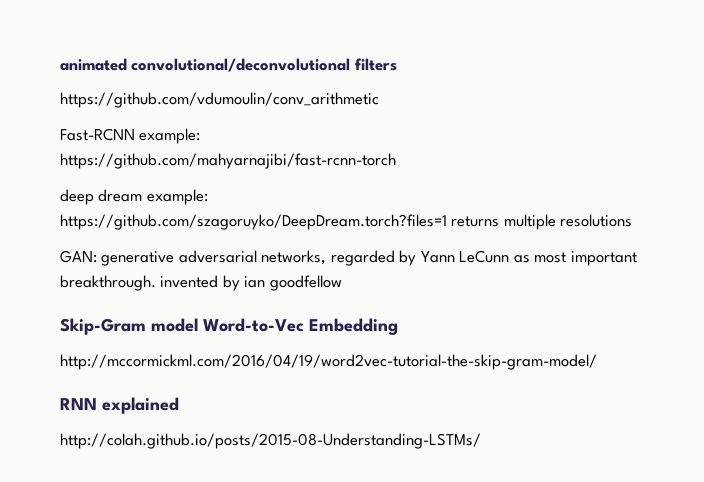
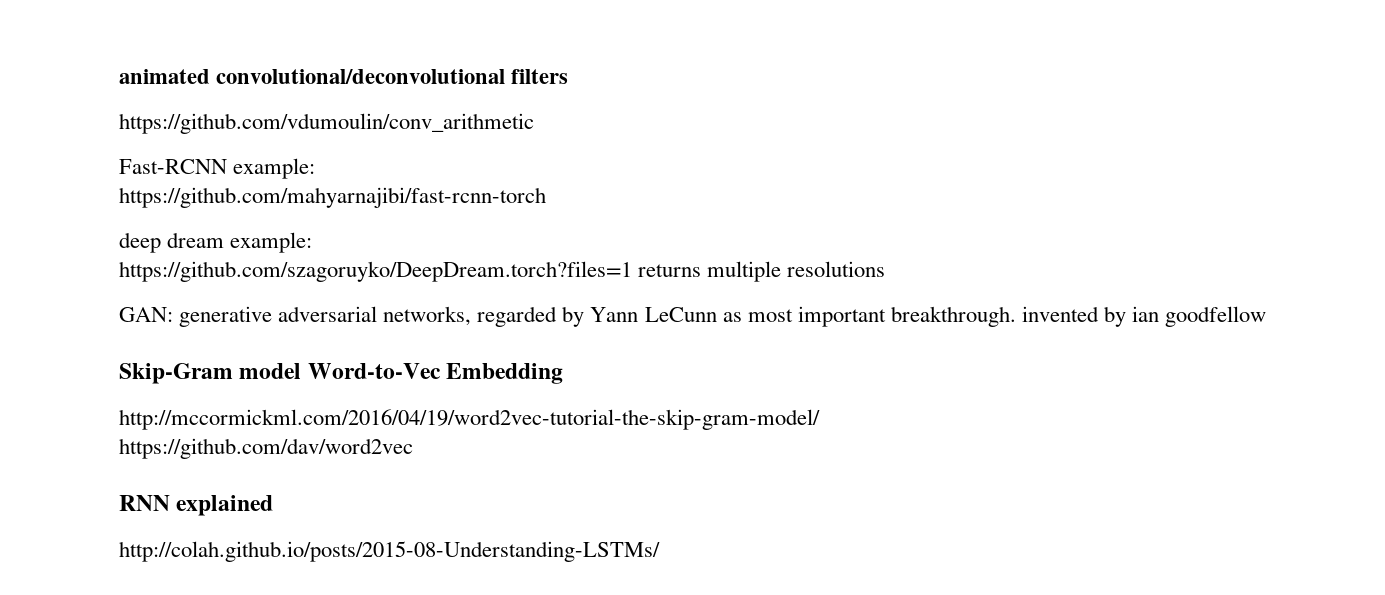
(597, 362) none -> [119,438,413,459] // https://github.com/dav/word2vec

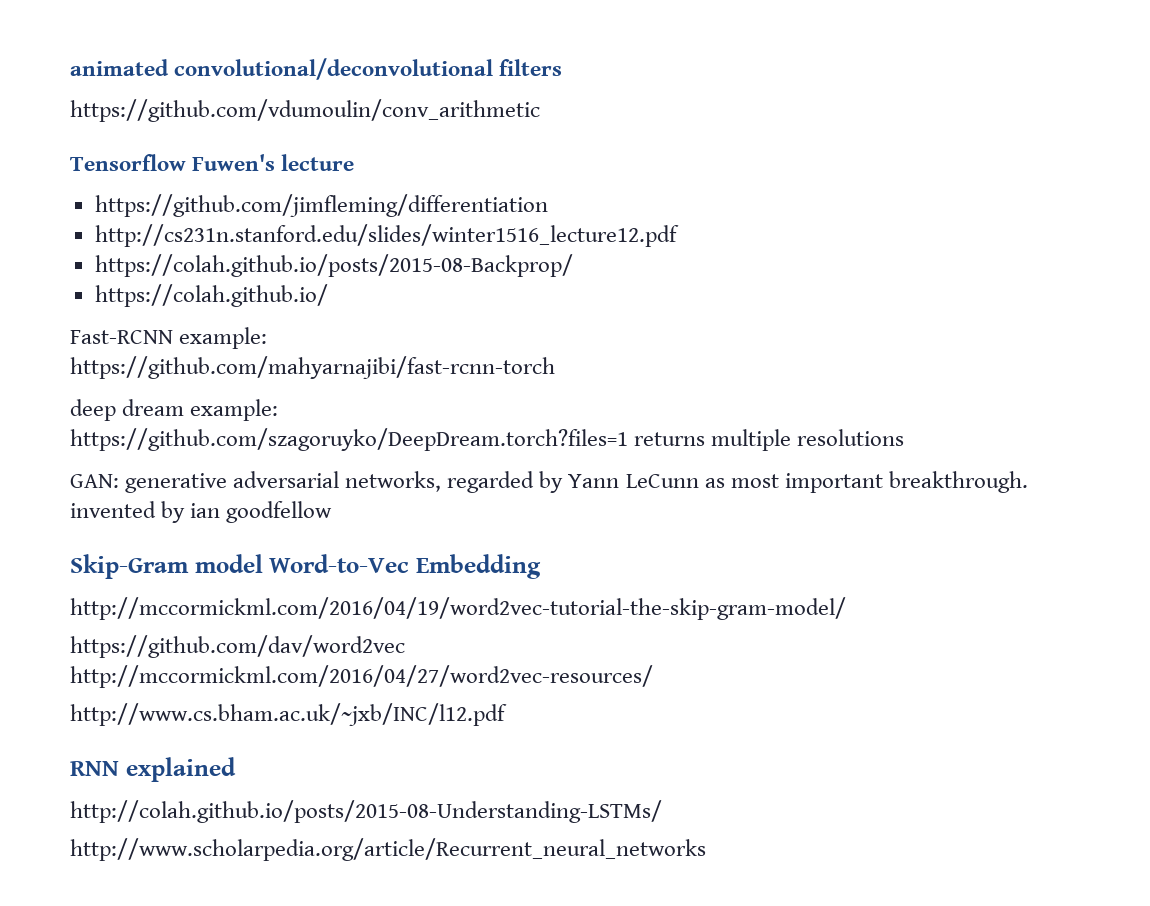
(534, 123) none -> [70,154,355,171] [94,194,548,217] [94,224,679,247] [94,254,573,277] [94,284,328,307] // Tensorflow Fuwen's lecture // https://github.com/jimfleming/differentiation // http://cs231n.stanford.edu/slides/winter1516_lecture12.pdf // https://colah.github.io/posts/2015-08-Backprop/ // https://colah.github.io/
(413, 448) none -> [70,665,653,688] [70,703,507,726] // http://mccormickml.com/2016/04/27/word2vec-resources/ // http://www.cs.bham.ac.uk/~jxb/INC/l12.pdf
(660, 551) none -> [70,838,706,861] // http://www.scholarpedia.org/article/Recurrent_neural_networks

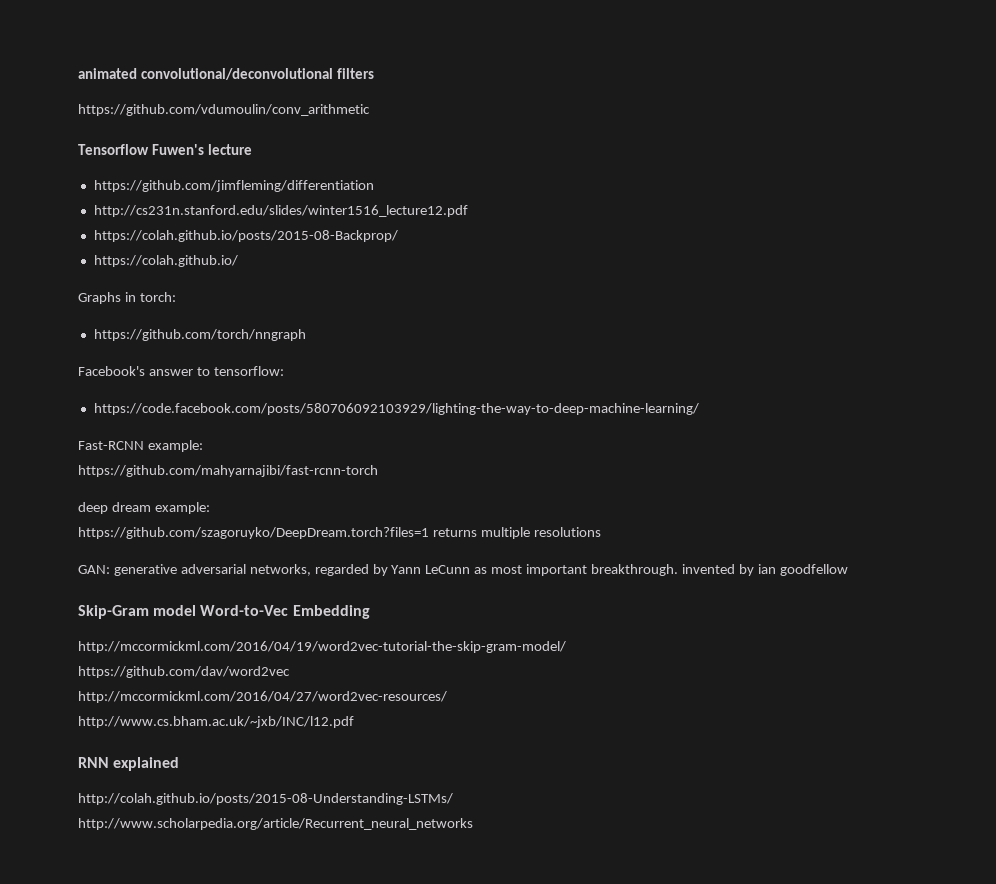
(328, 295) none -> [78,292,176,304] [93,329,306,341] [78,366,284,376] [93,403,699,415] // Graphs in torch: // https://github.com/torch/nngraph // Facebook's answer to tensorflow: // https://code.facebook.com/posts/580706092103929/lighting-the-way-to-deep-machine-learning/

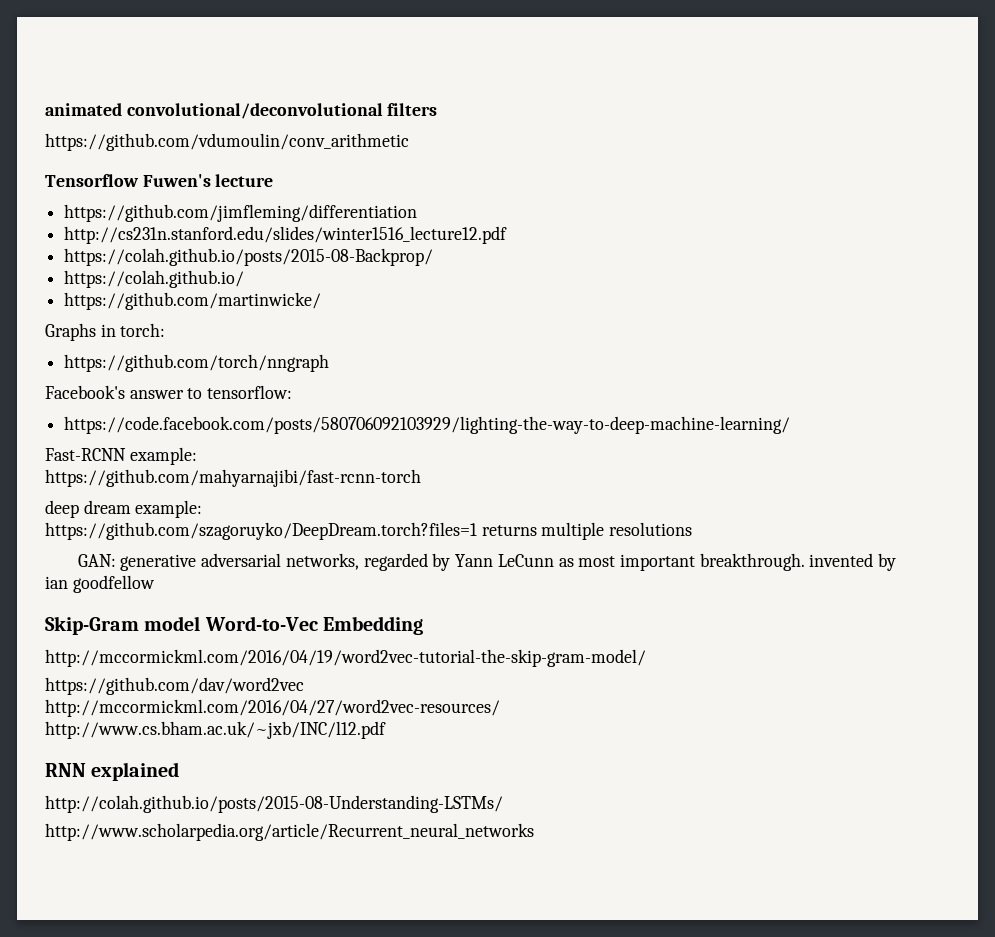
(238, 261) none -> [64,292,322,310] // https://github.com/martinwicke/

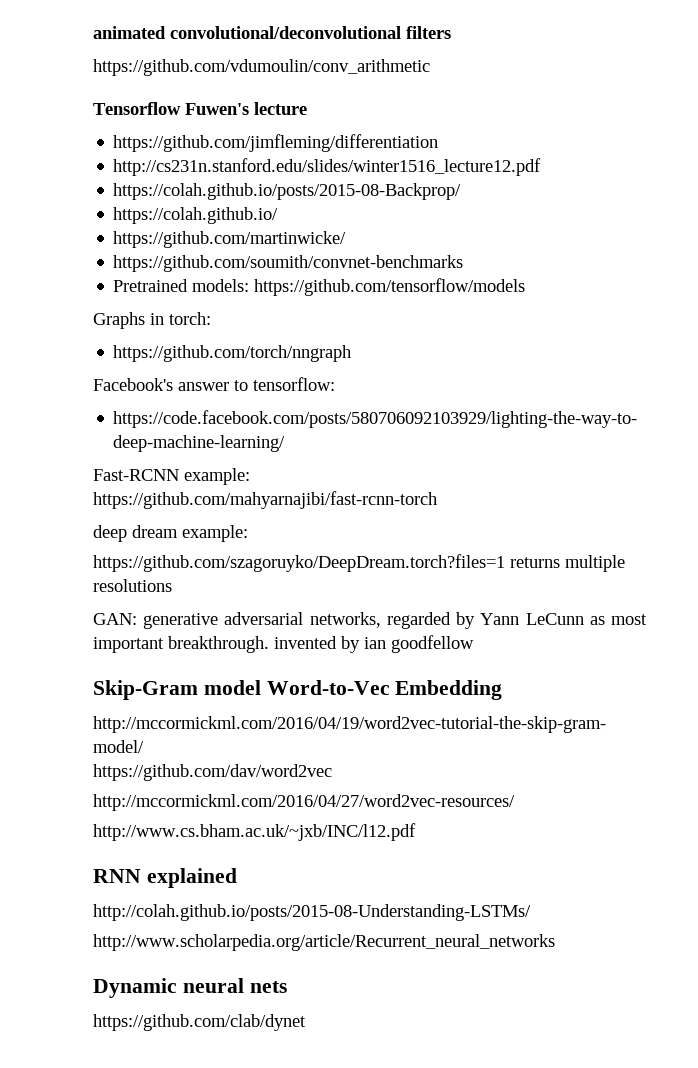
(322, 301) none -> [113,255,464,272] [113,278,526,296] // https://github.com/soumith/convnet-benchmarks // Pretrained models: https://github.com/tensorflow/models
(534, 832) none -> [93,978,287,998] [93,1014,306,1031] // Dynamic neural nets // https://github.com/clab/dynet

